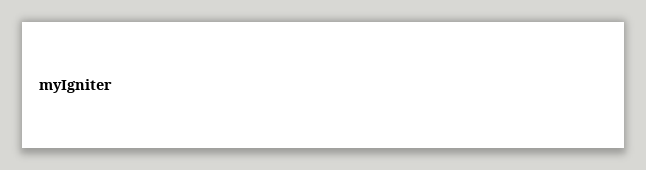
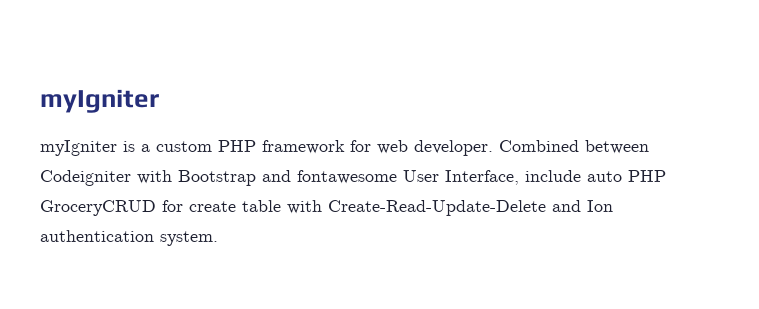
[39,79,112,93] myIgniter -> [40,89,159,113] [40,140,649,156] [40,170,666,186] [40,200,613,216] [40,230,218,246] myIgniter // myIgniter is a custom PHP framework for web developer. Combined between Codeigniter with Bootstrap and fontawesome User Interface, include auto PHP GroceryCRUD for create table with Create-Read-Update-Delete and Ion authentication system.

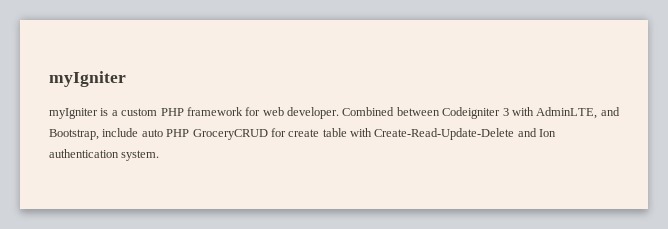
[137,170,519,186] with Bootstrap and fontawesome User Interface, -> [502,107,620,119] [49,129,99,140] 3 with AdminLTE, and Bootstrap,

